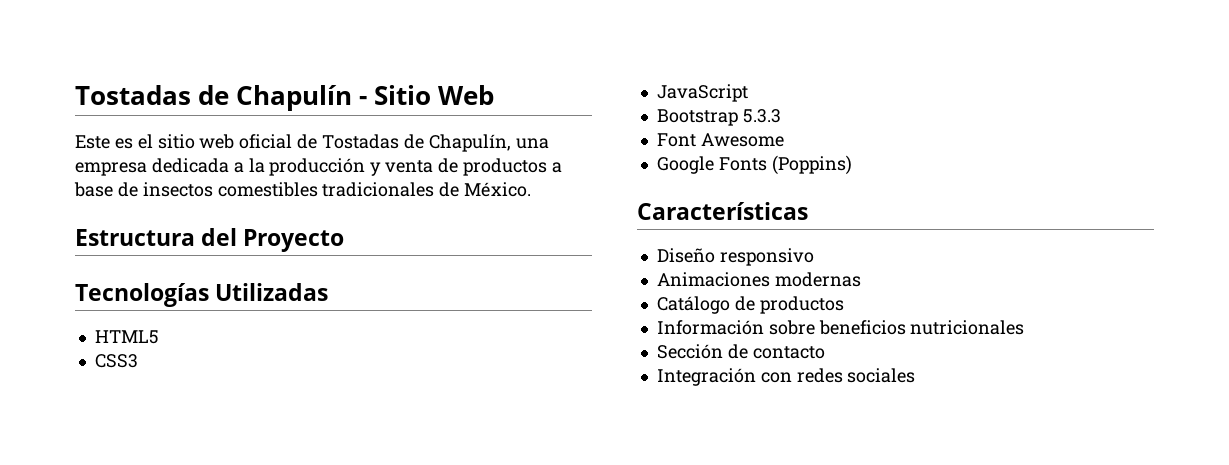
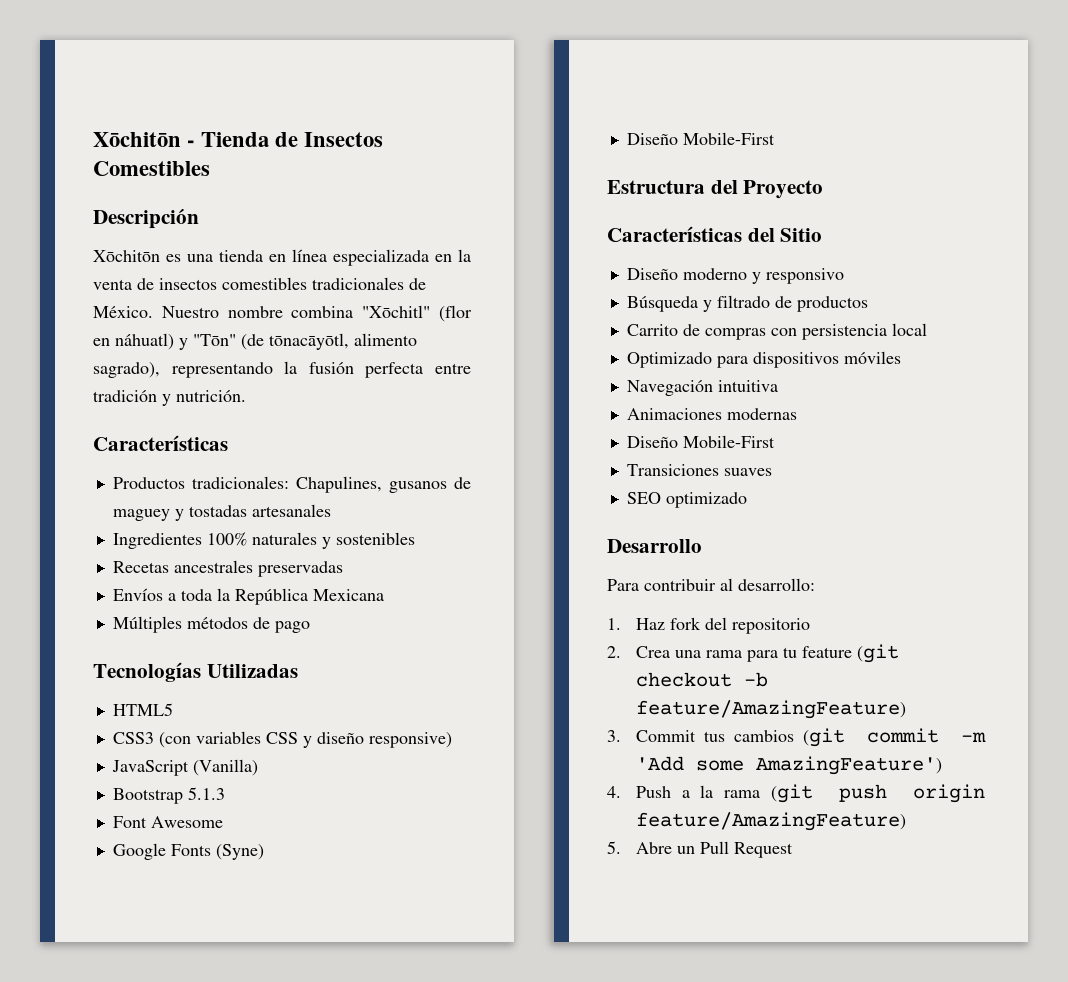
[75,85,494,111] [75,134,549,152] [75,158,562,176] [74,182,113,197] Tostadas de Chapulín - Sitio Web // Este es el sitio web oficial de Tostadas de Chapulín, una empresa dedicada a la producción y venta de productos a base -> [93,132,384,147] [93,161,210,176] [93,208,199,229] [93,249,471,266] [93,279,132,290] Xōchitōn - Tienda de Insectos Comestibles // Descripción // Xōchitōn es una tienda en línea especializada en la venta
[75,228,345,252] [75,283,329,307] [94,330,159,344] [94,354,138,368] // Estructura del Proyecto // Tecnologías Utilizadas // HTML5 // CSS3 -> [161,305,472,322] [93,333,417,350] [93,361,471,378] [93,390,246,406] [93,435,228,451] [112,476,471,493] [112,504,331,521] [112,532,415,549] [112,560,343,577] [112,588,384,605] [112,616,310,633] [93,662,298,682] [112,703,173,716] [112,731,452,748] Nuestro nombre combina "Xōchitl" (flor en náhuatl) y "Tōn" (de tōnacāyōtl, alimento sagrado), representando la fusión perfecta entre tradición y nutrición. // Características // Productos tradicionales: Chapulines, gusanos de maguey y tostadas artesanales // Ingredientes 100% naturales y sostenibles // Recetas ancestrales preservadas // Envíos a toda la República Mexicana // Múltiples métodos de pago // Tecnologías Utilizadas // HTML5 // CSS3 (con variables CSS y diseño responsive)
(748, 93) none -> [192,759,258,776] (Vanilla)
[742,109,781,123] 5.3.3 -> [187,787,225,800] 5.1.3
[771,155,852,175] [637,202,808,220] [656,248,715,263] (Poppins) // Características // Diseño -> [215,844,264,860] [626,132,775,145] [607,180,824,199] [607,226,823,242] [626,268,761,284] (Syne) // Diseño Mobile-First // Estructura del Proyecto // Características del Sitio // Diseño moderno y
[656,272,861,287] [656,296,844,314] [656,320,1025,335] [656,344,825,359] [656,368,916,386] Animaciones modernas // Catálogo de productos // Información sobre beneficios nutricionales // Sección de contacto // Integración con redes sociales -> [626,295,868,312] [626,323,927,340] [626,351,901,368] [626,380,778,396] [626,408,797,420] [626,435,775,448] [626,464,772,476] [626,492,747,508] [607,539,702,553] [607,578,815,591] [607,617,810,634] [607,644,899,663] [635,672,768,687] [635,700,906,719] [607,728,986,747] [635,756,942,775] [607,784,985,803] [635,812,906,831] [607,841,793,858] Búsqueda y filtrado de productos // Carrito de compras con persistencia local // Optimizado para dispositivos móviles // Navegación intuitiva // Animaciones modernas // Diseño Mobile-First // Transiciones suaves // SEO optimizado // Desarrollo // Para contribuir al desarrollo: // 1. Haz fork del repositorio // 2. Crea una rama para tu feature (git checkout -b feature/AmazingFeature) // 3. Commit tus cambios (git commit -m 'Add some AmazingFeature') // 4. Push a la rama (git push origin feature/AmazingFeature) // 5. Abre un Pull Request

